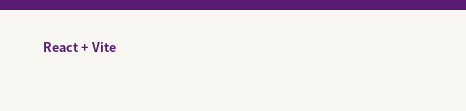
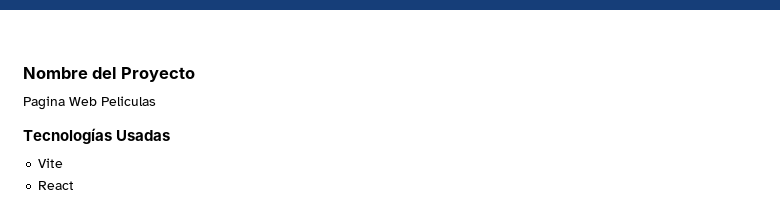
[43,42,116,52] React + Vite -> [23,67,195,82] [23,96,156,110] [23,128,171,144] [38,158,64,168] [38,181,75,190] Nombre del Proyecto // Pagina Web Peliculas // Tecnologías Usadas // Vite // React

